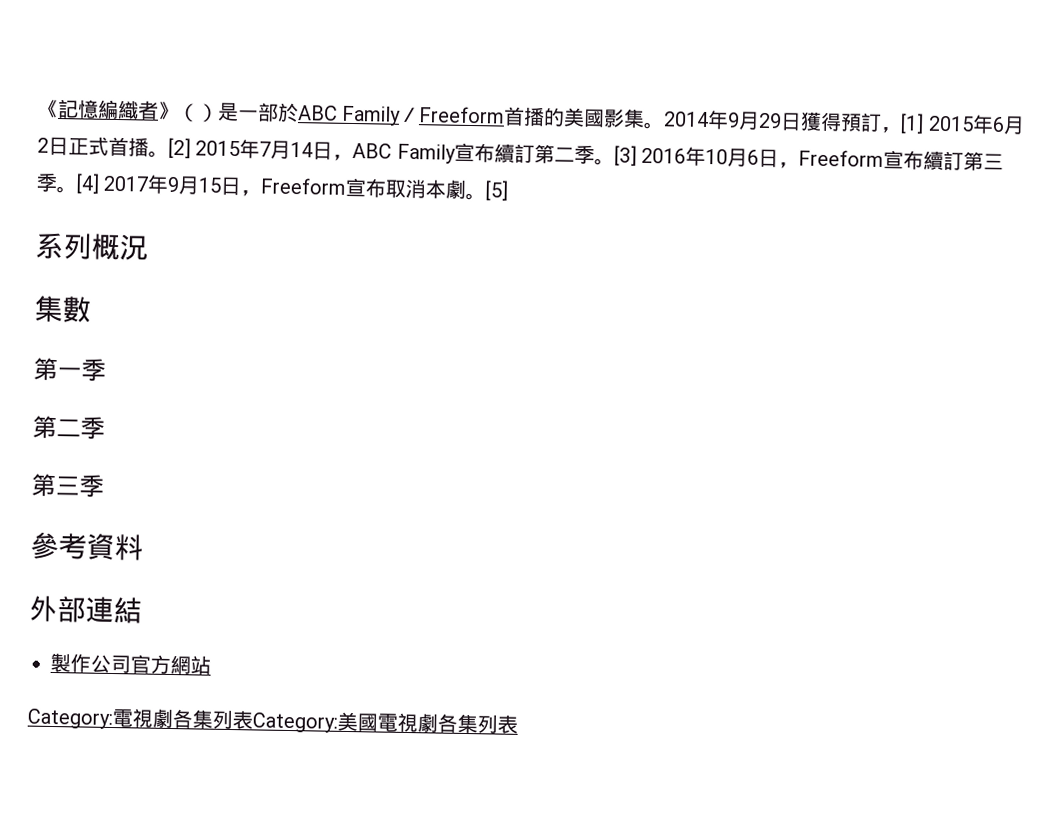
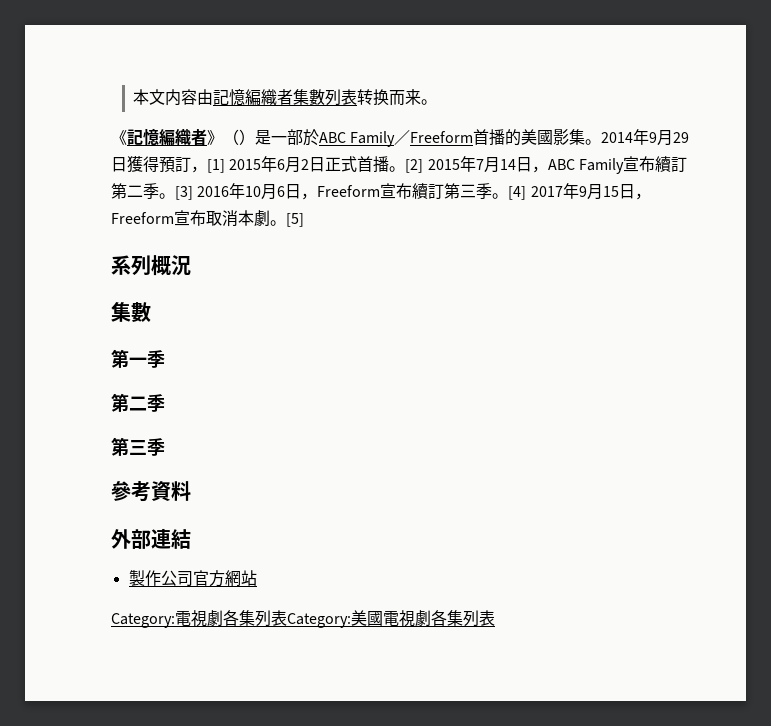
(38, 109) none -> [133,89,438,106] 本文内容由記憶編織者集數列表转换而来。 //

